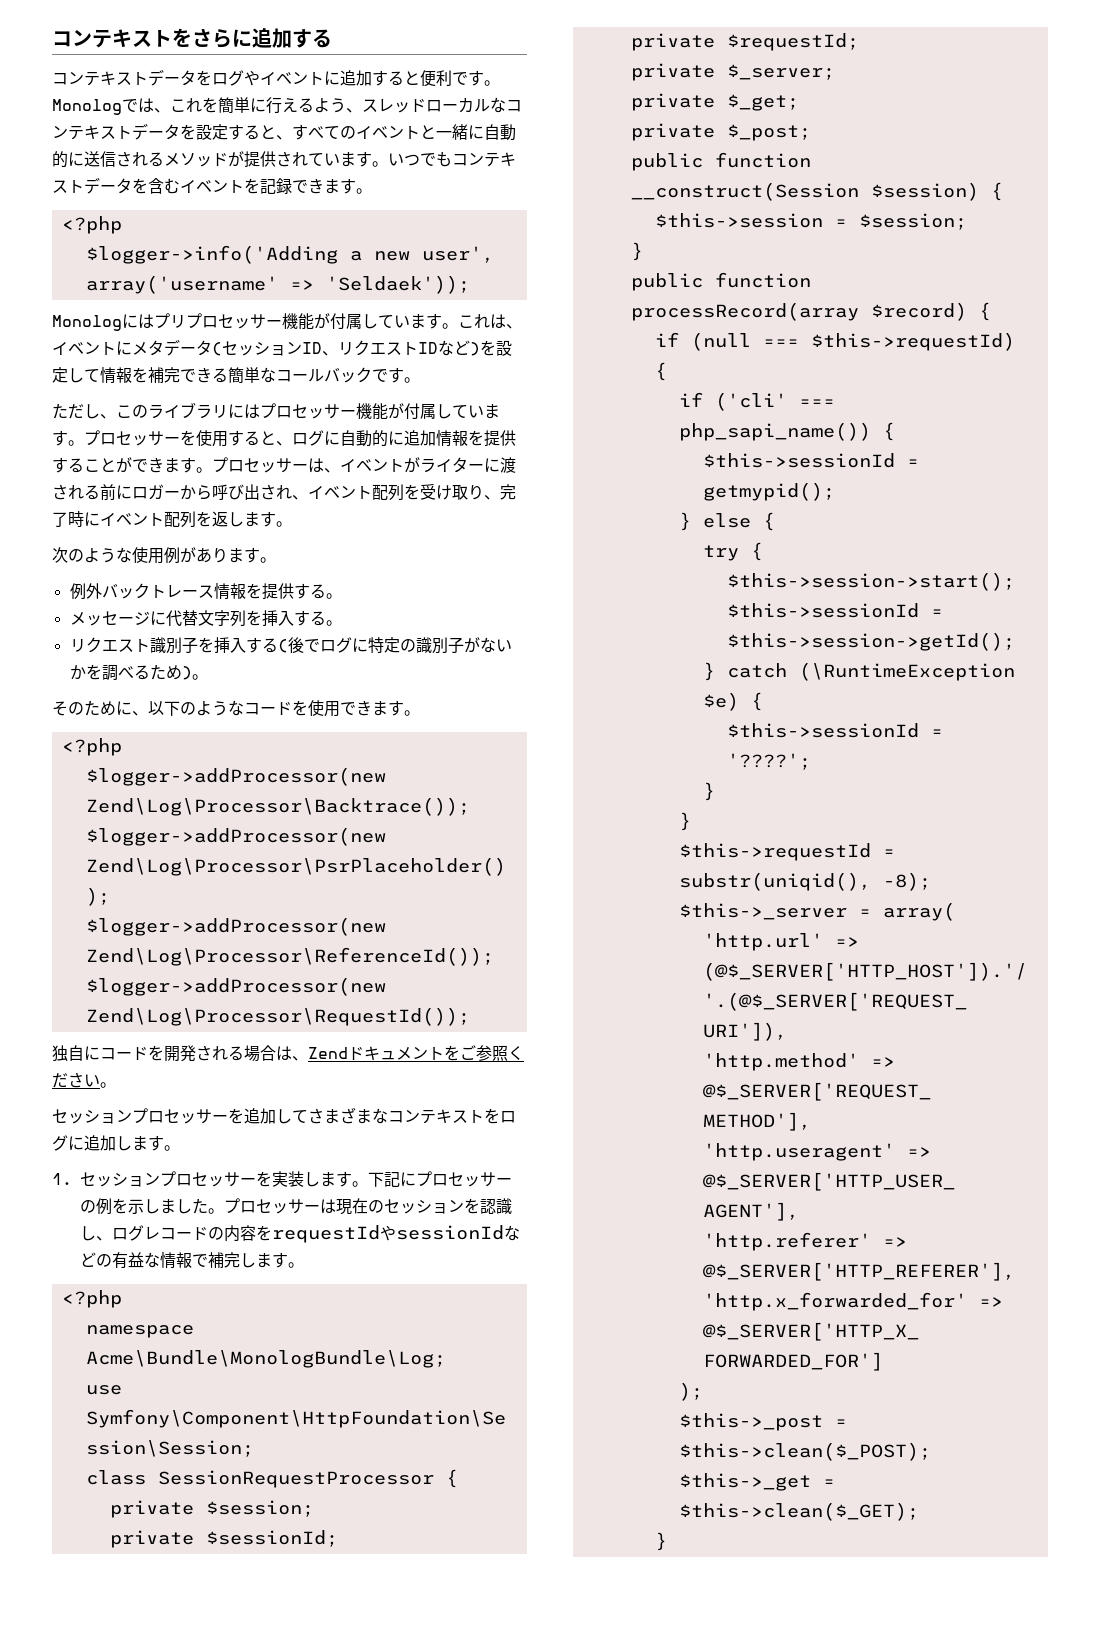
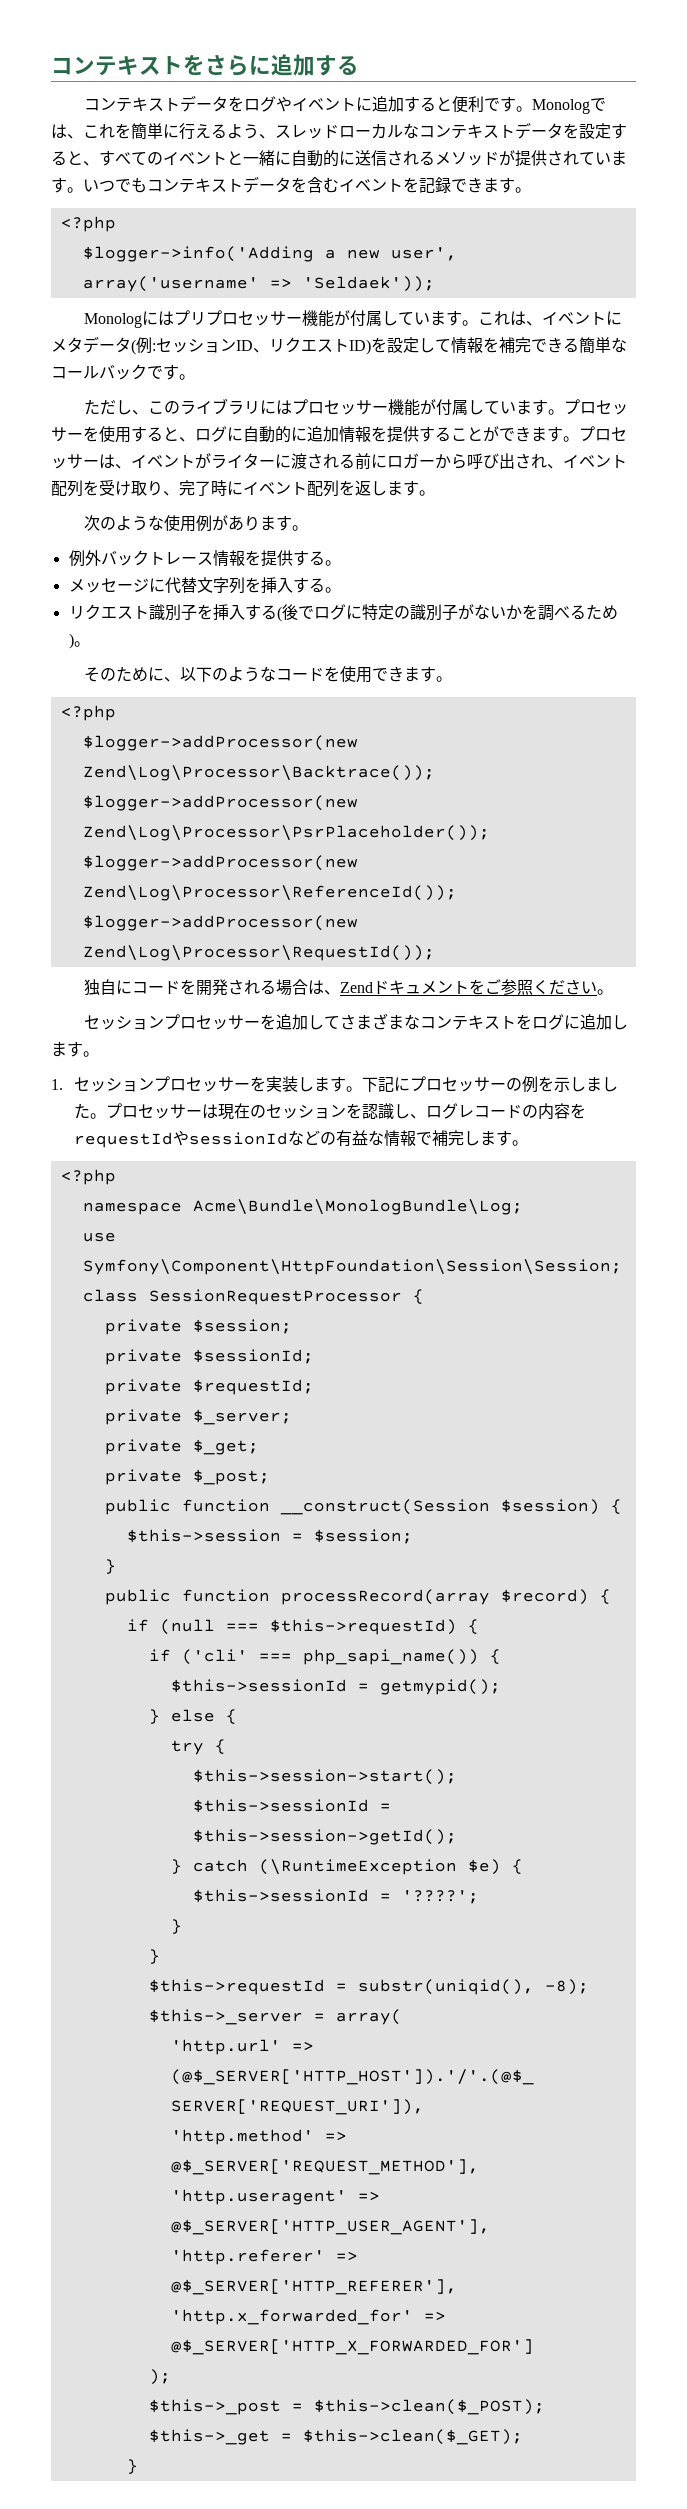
(222, 349) none -> [136,337,156,354] 例:
[418,340,480,356] IDなど) -> [349,339,371,355] ID)

